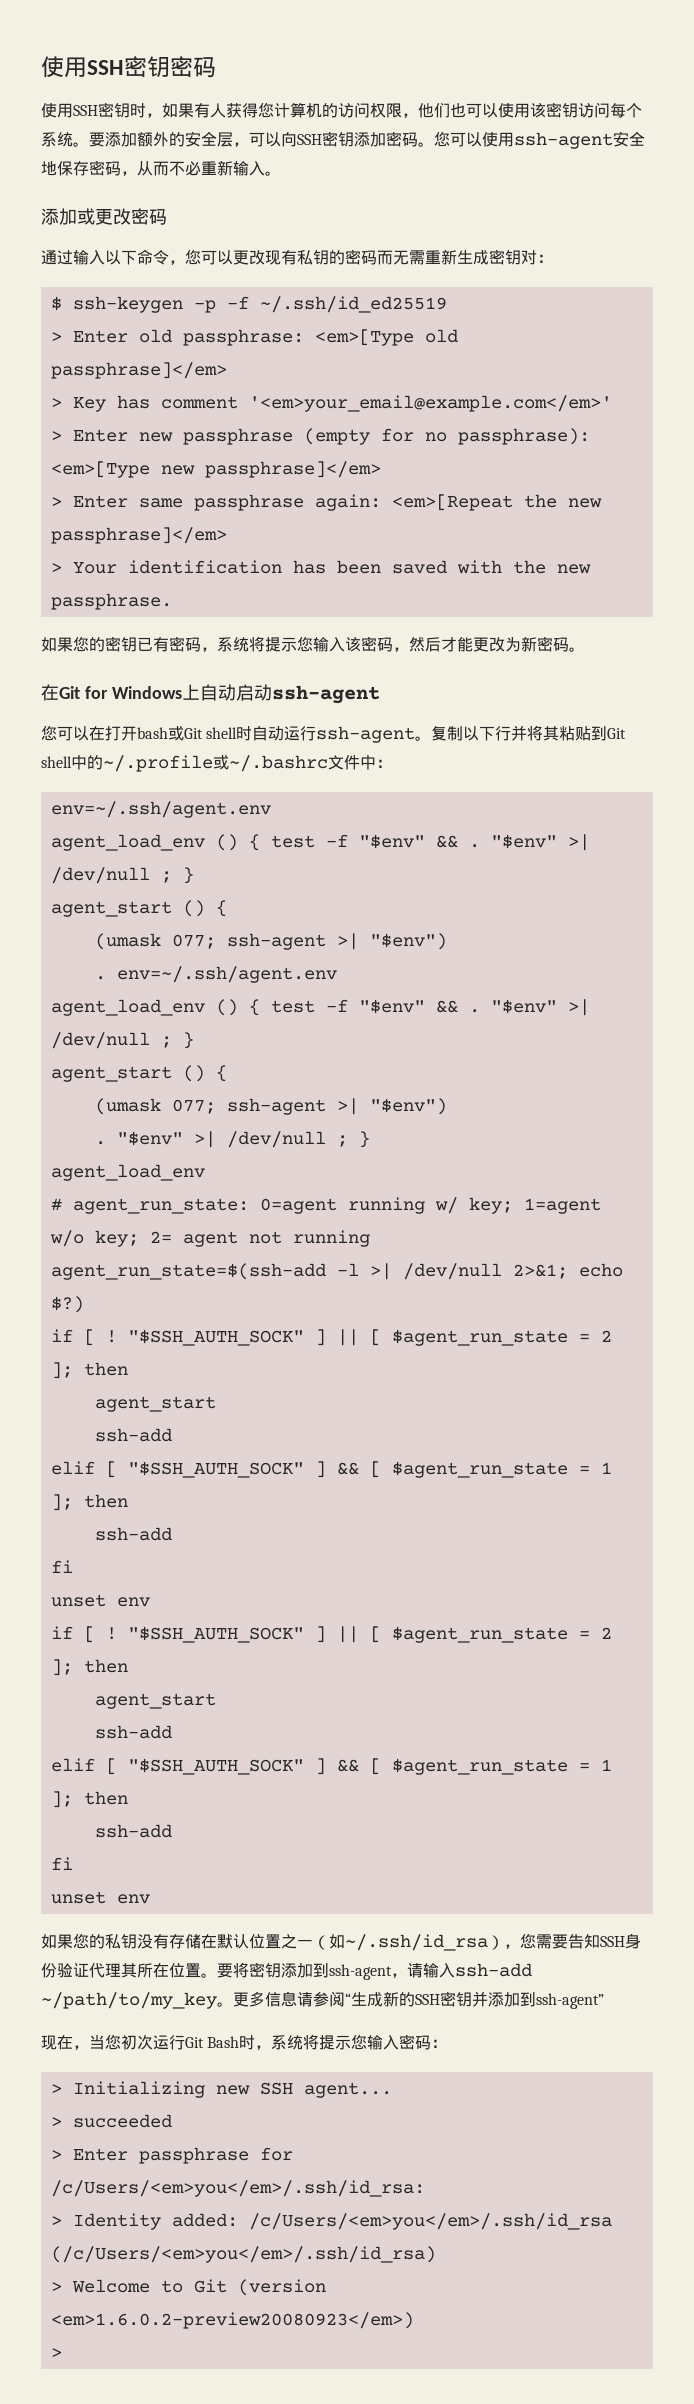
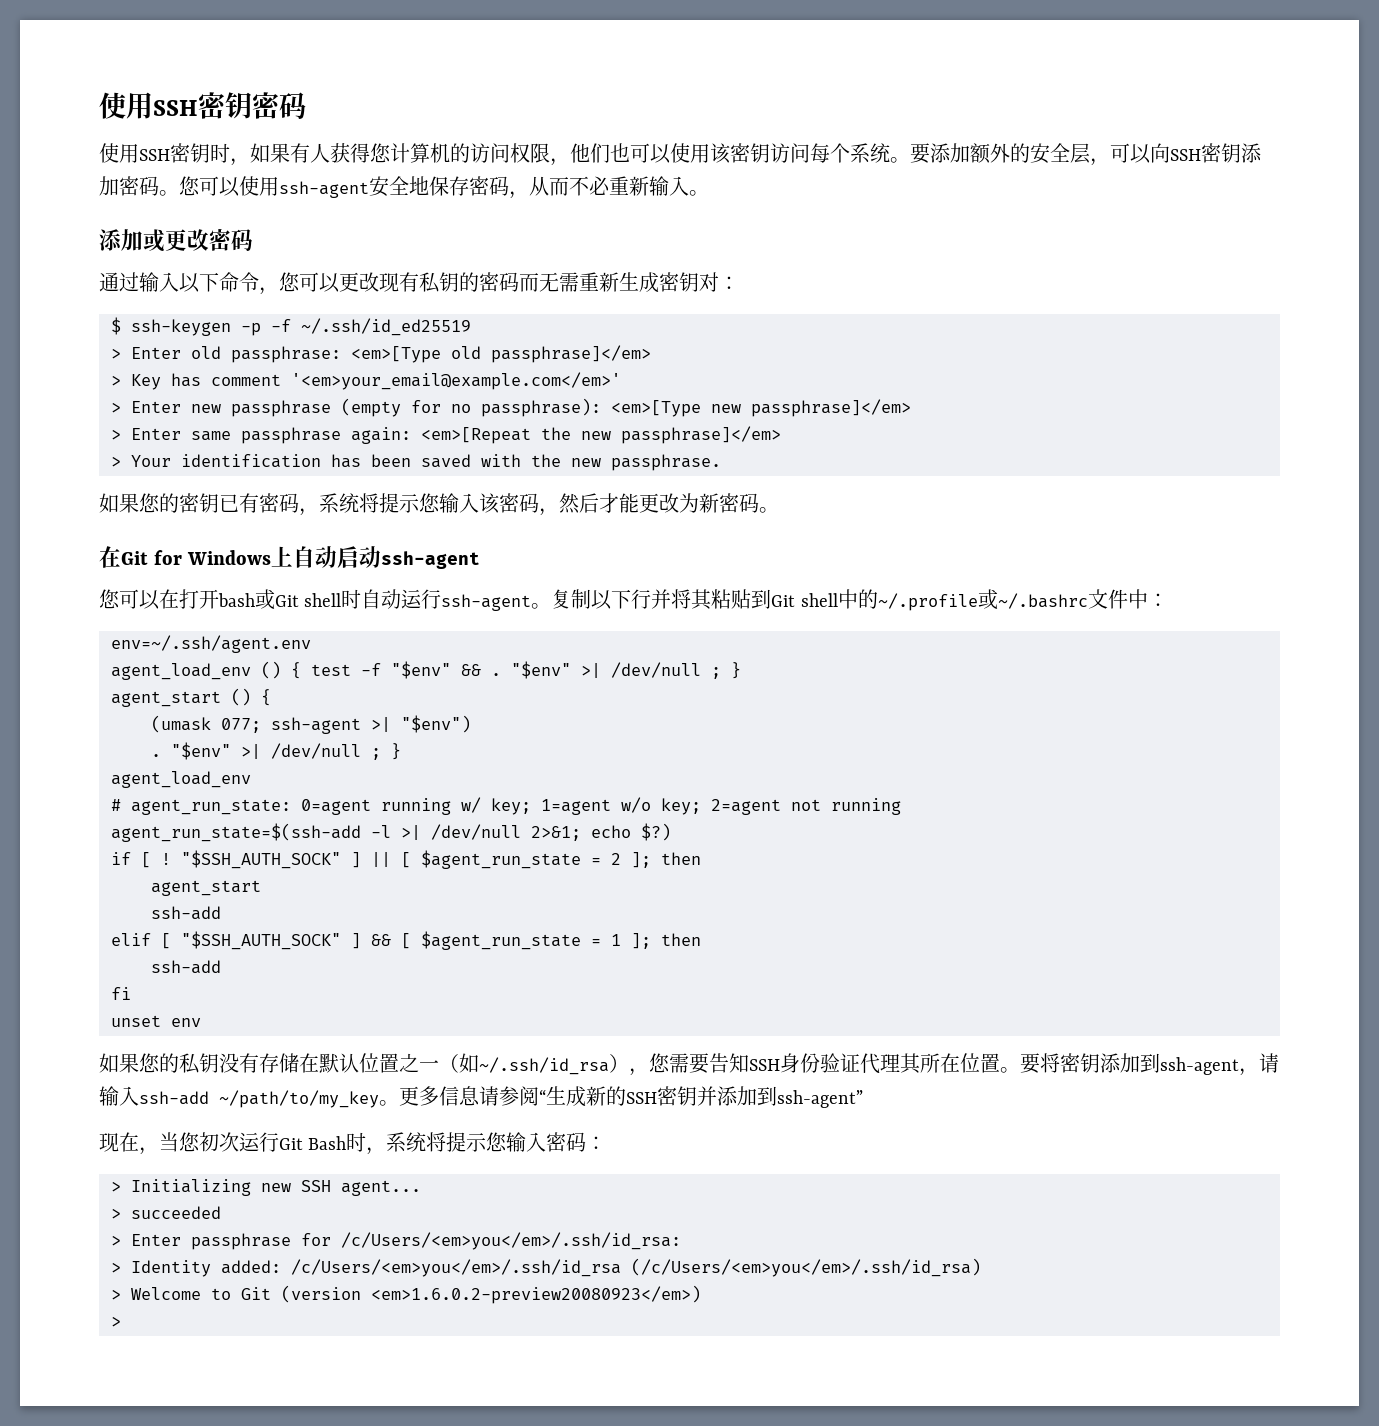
[94,966,337,983] [50,999,590,1016] [50,1032,194,1049] [50,1065,227,1082] [94,1098,447,1115] // . env=~/.ssh/agent.env // agent_load_env () { test -f "$env" && . "$env" >| /dev/null ; } // agent_start () { // (umask 077; ssh-agent >| "$env") -> (471, 724) none
[149,1231,238,1247] 2= agent -> [711,799,781,815] 2=agent
[50,1626,612,1643] [50,1659,128,1676] [94,1693,216,1709] [94,1725,172,1739] [50,1758,612,1775] [50,1791,128,1808] [94,1824,172,1838] [50,1857,73,1870] [50,1891,150,1904] // if [ ! "$SSH_AUTH_SOCK" ] || [ $agent_run_state = 2 ]; then // agent_start // ssh-add // elif [ "$SSH_AUTH_SOCK" ] && [ $agent_run_state = 1 ]; then // ssh-add // fi // unset env -> (201, 1022) none

